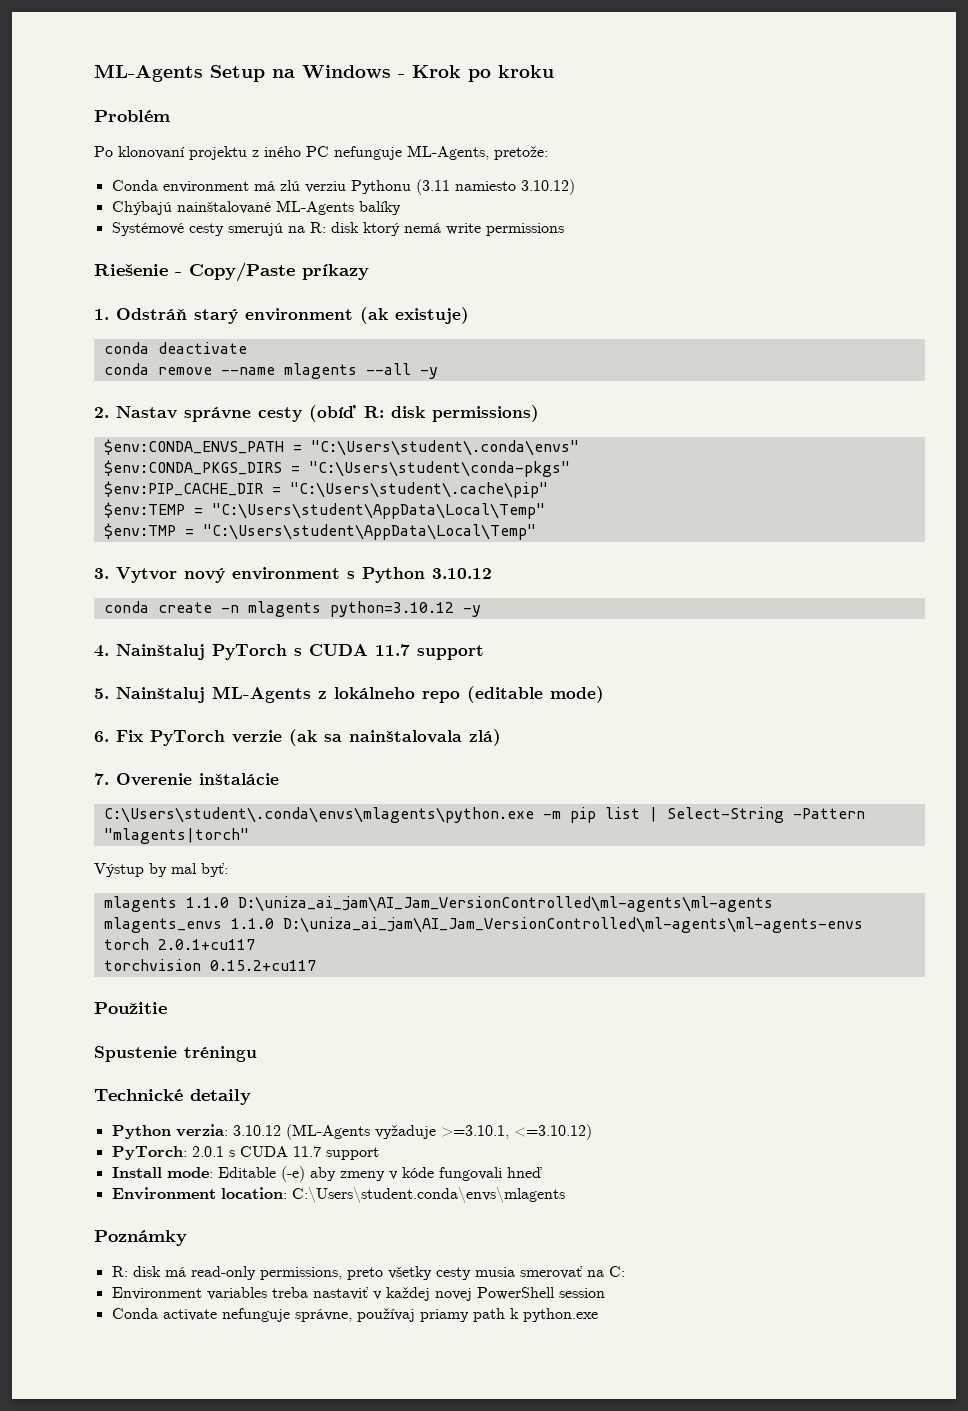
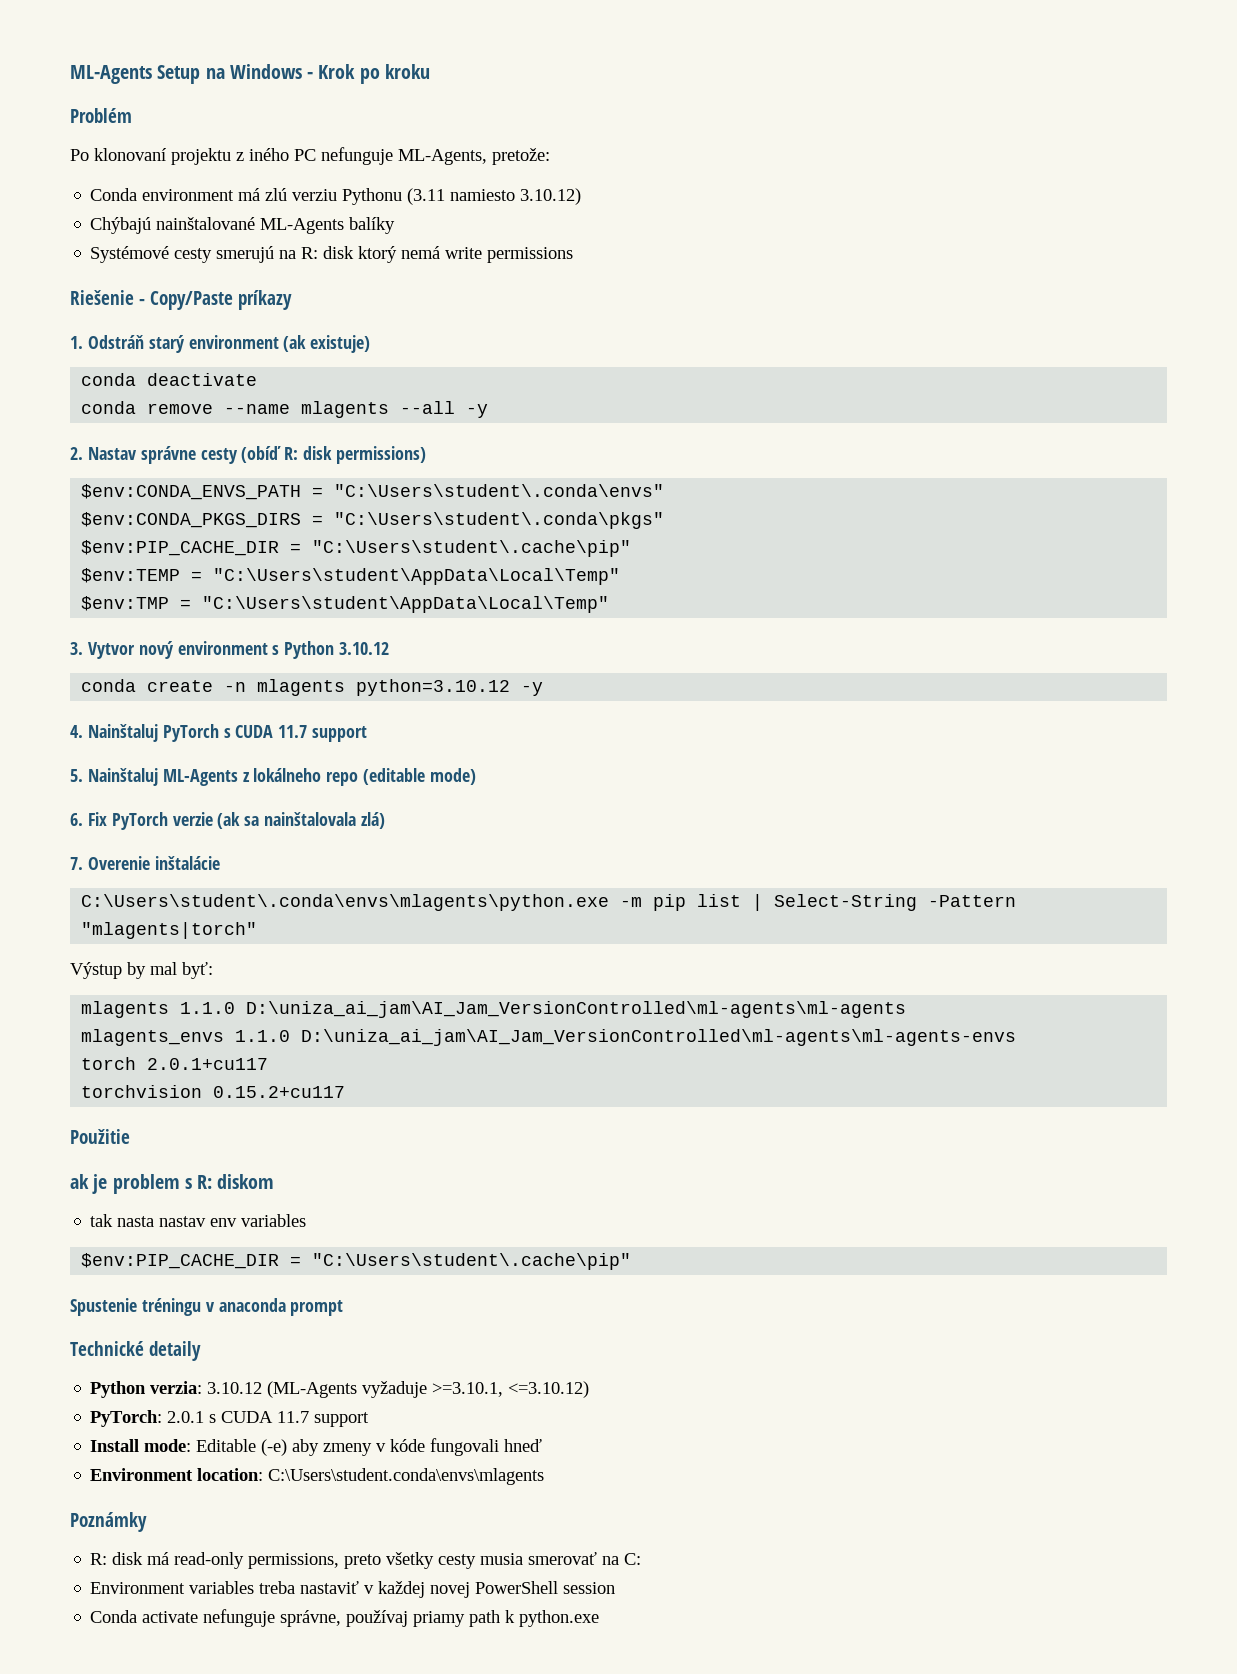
[308,461,570,477] "C:\Users\student\conda-pkgs" -> [334,512,665,529] "C:\Users\student\.conda\pkgs"
(167, 1008) none -> [70,1174,275,1194] [90,1214,307,1227] [81,1253,632,1270] // ak je problem s R: diskom // tak nasta nastav env variables // $env:PIP_CACHE_DIR = "C:\Users\student\.cache\pip"
(257, 1054) none -> [205,1298,344,1316] v anaconda prompt

